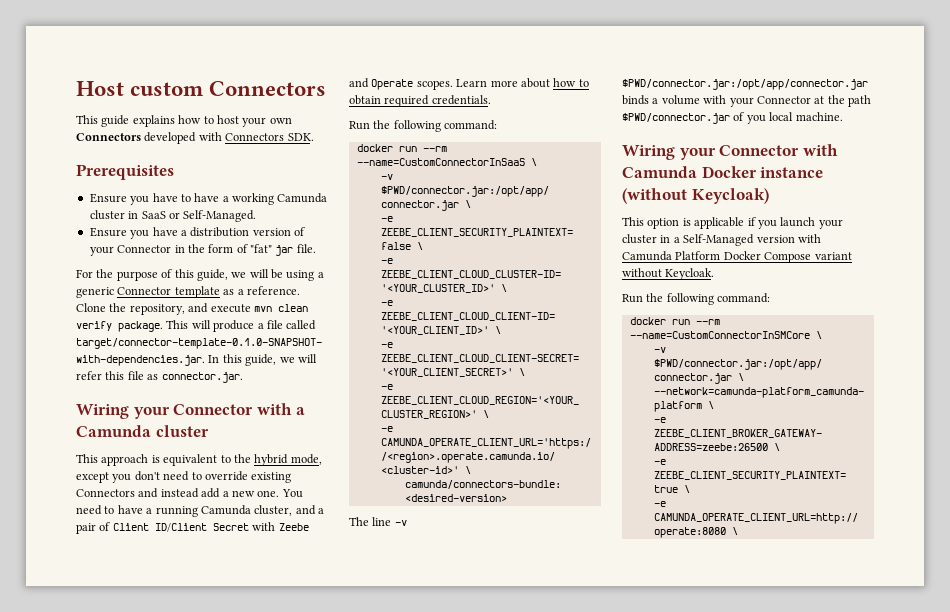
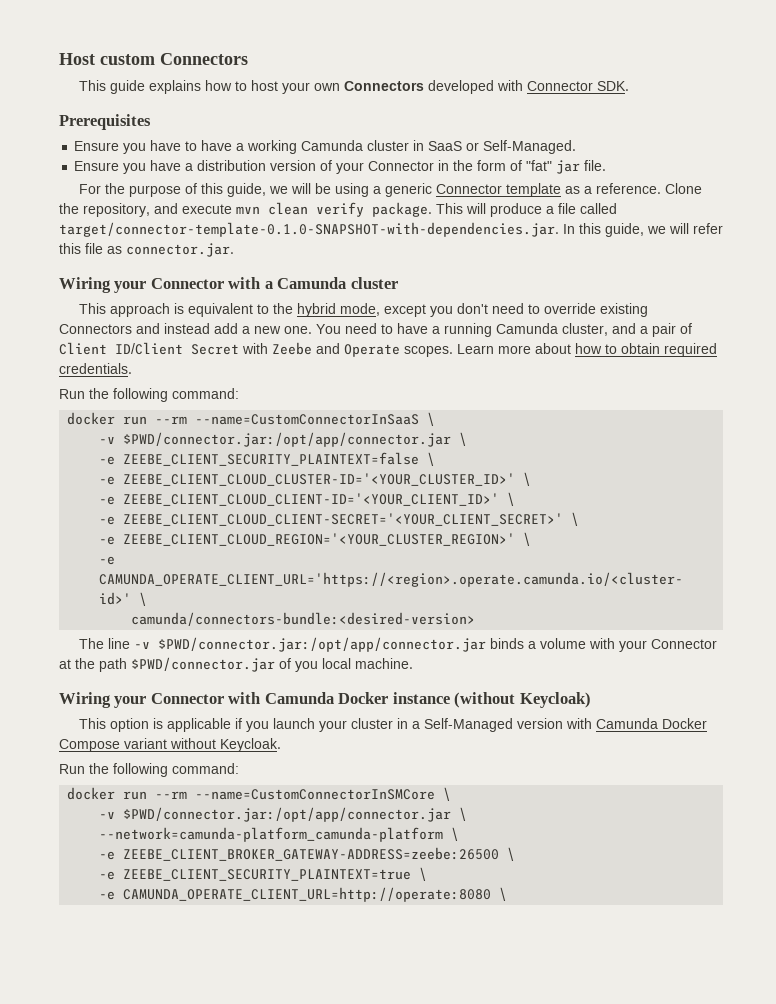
[225,133,285,141] Connectors -> [526,81,593,91] Connector
[675,251,721,260] Platform -> (658, 723) none

